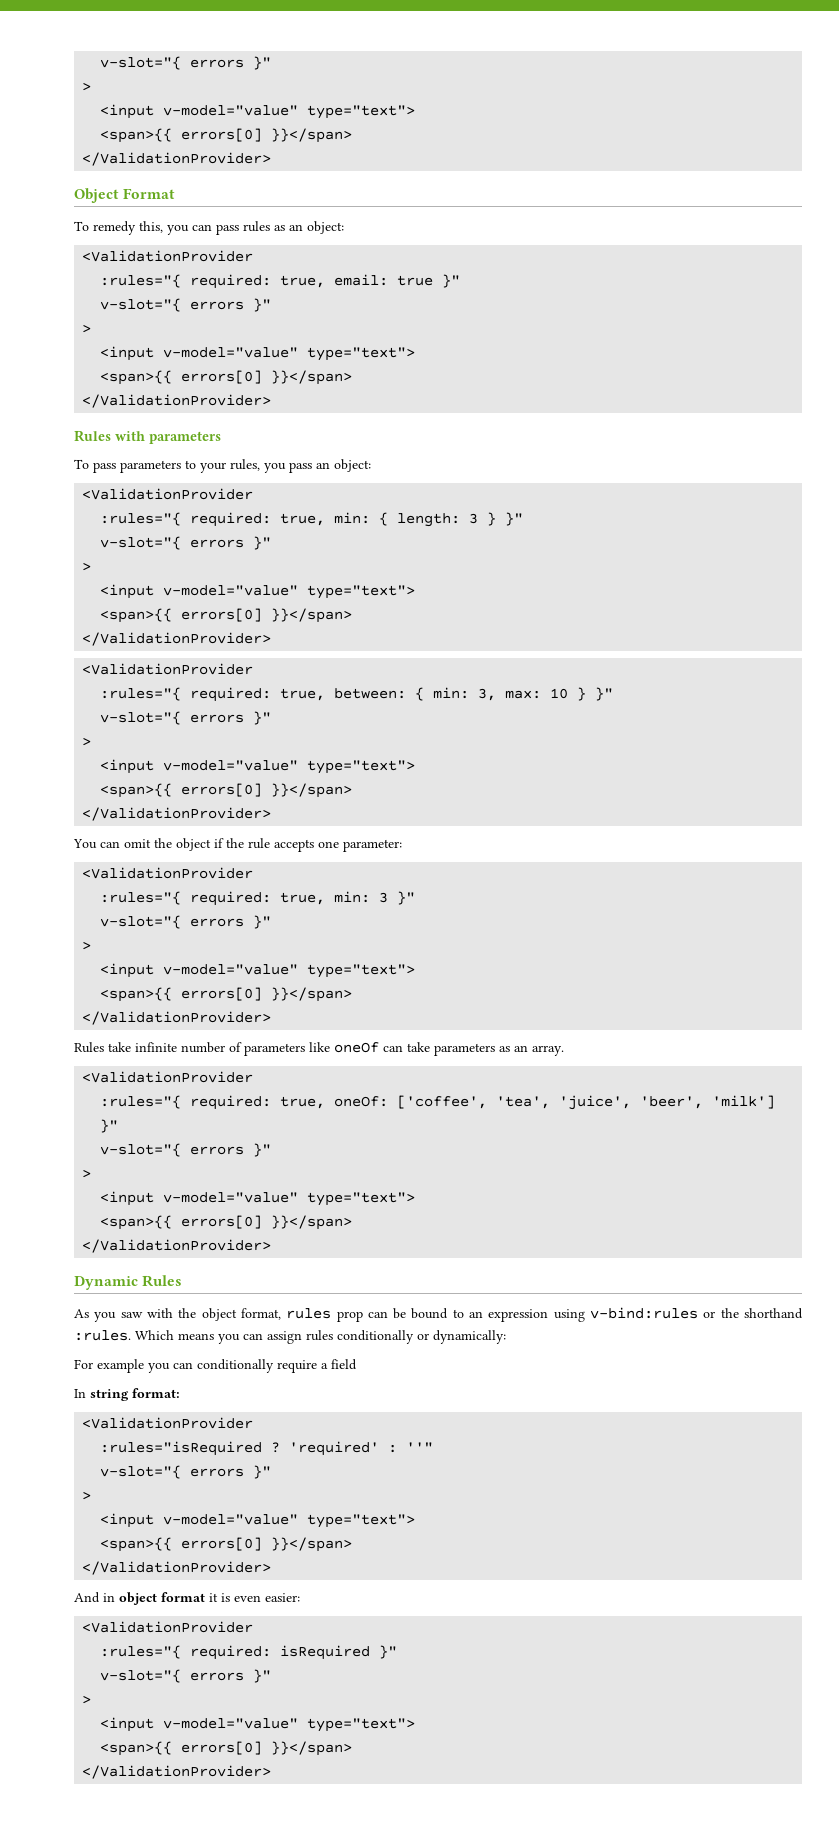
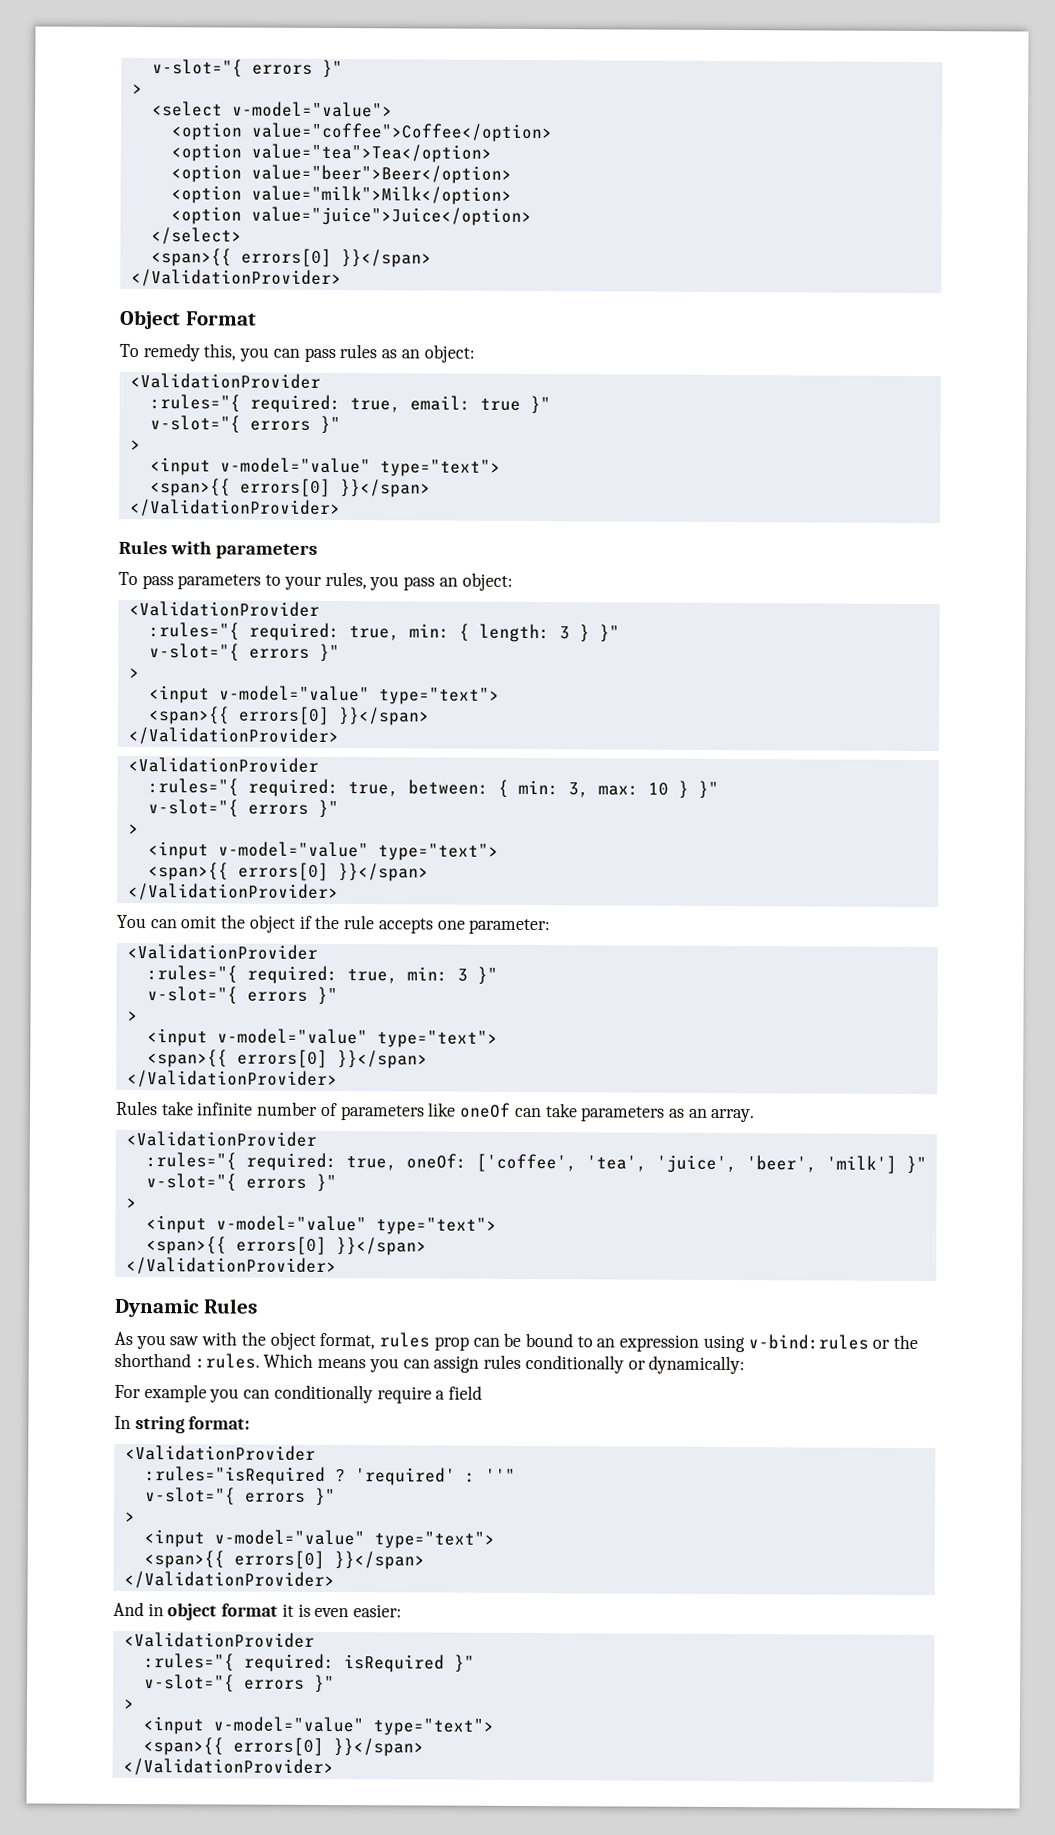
[100,56,272,70] [82,83,92,91] [100,104,416,119] v-slot="{ errors }" // > // <input v-model="value" type="text"> -> [151,59,343,79] [131,83,143,95] [151,101,393,118] [170,122,553,143] [170,143,492,163] [170,164,512,184] [170,185,512,205] [170,206,532,227] [150,227,242,245] v-slot="{ errors }" // > // <select v-model="value"> // <option value="coffee">Coffee</option> // <option value="tea">Tea</option> // <option value="beer">Beer</option> // <option value="milk">Milk</option> // <option value="juice">Juice</option> // </select>

